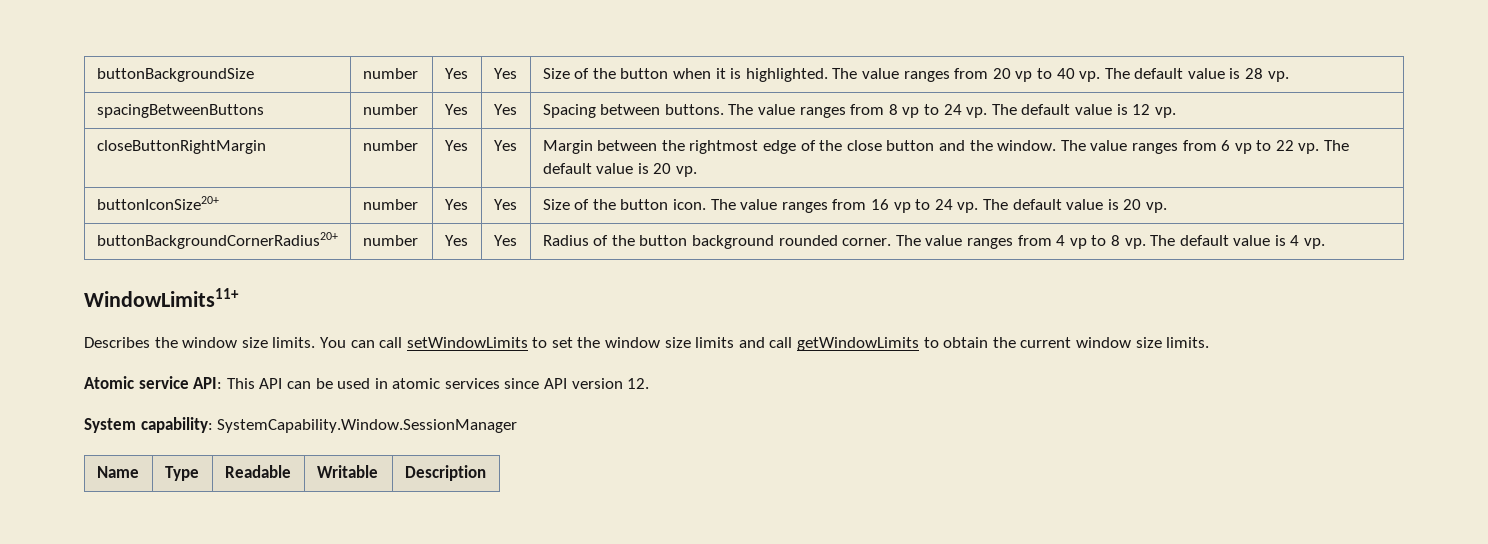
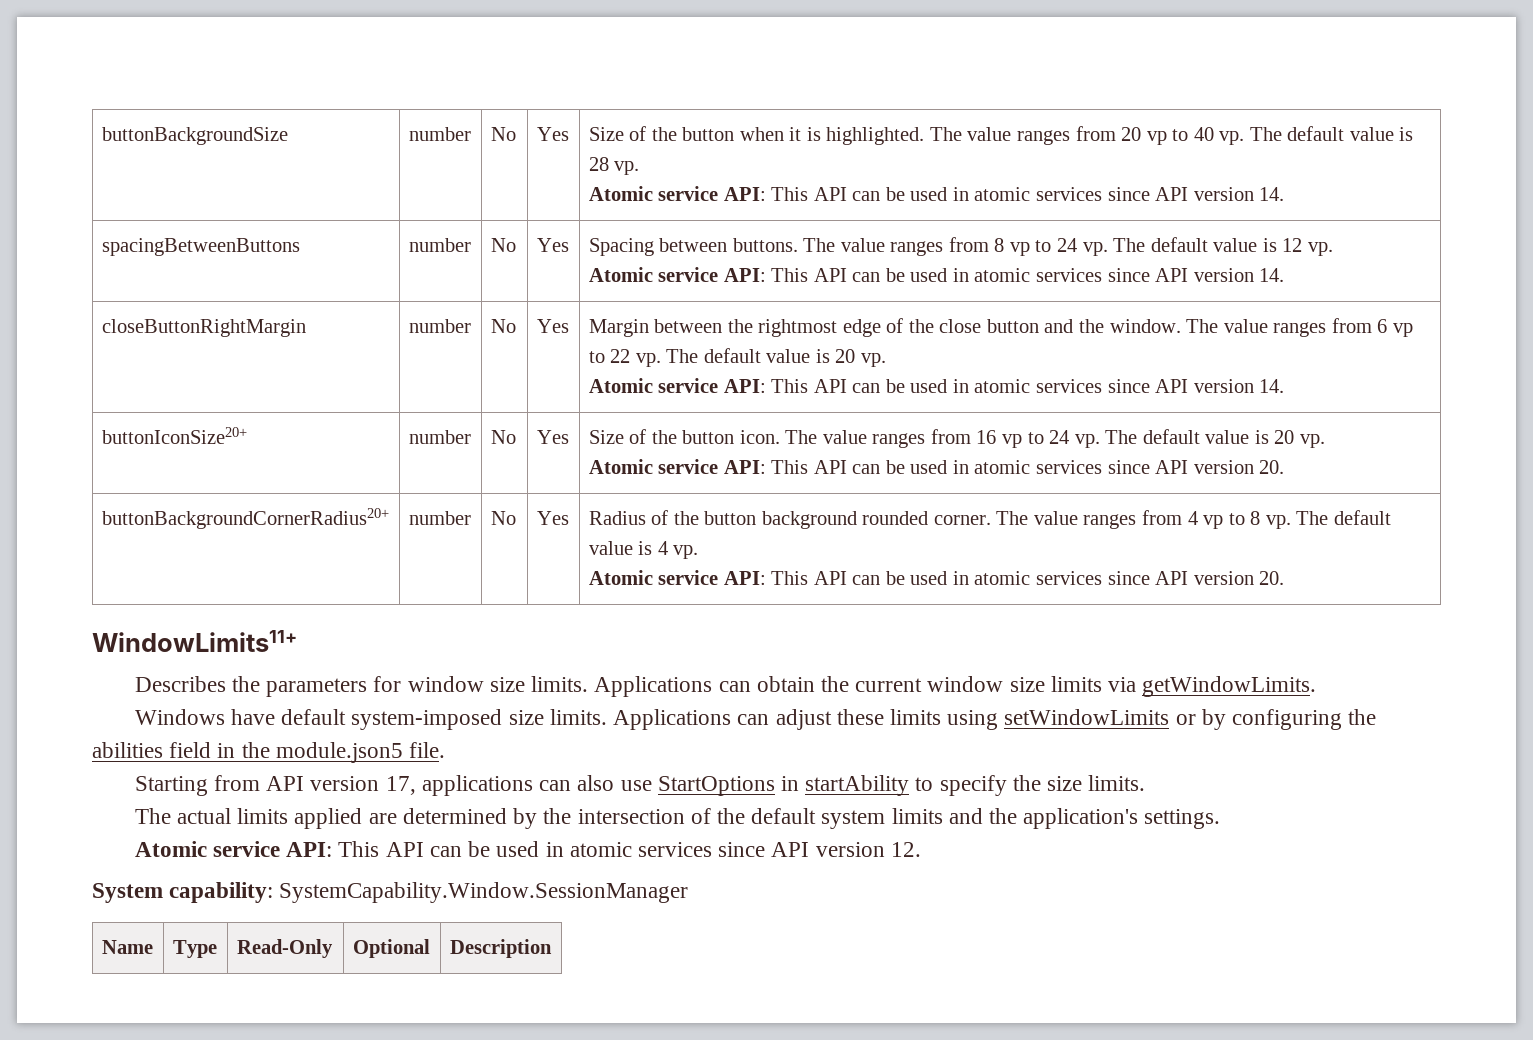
[444,68,468,79] Yes -> [490,127,516,141] No
(1289, 76) none -> [588,186,1285,201] // Atomic service API: This API can be used in atomic services since API version 14.
[444,104,468,115] Yes -> [490,238,516,252] No
(1176, 112) none -> [588,267,1285,282] // Atomic service API: This API can be used in atomic services since API version 14.
[444,140,468,151] Yes -> [490,319,516,333] No
(698, 171) none -> [588,378,1285,393] // Atomic service API: This API can be used in atomic services since API version 14.
[444,199,468,210] Yes -> [490,430,516,444] No
(1167, 207) none -> [588,459,1285,474] // Atomic service API: This API can be used in atomic services since API version 20.
[444,235,468,246] Yes -> [490,511,516,525] No
(1326, 243) none -> [588,570,1285,585] // Atomic service API: This API can be used in atomic services since API version 20.
[182,337,939,351] window size limits. You can call setWindowLimits to set the window size limits and call getWindowLimits to -> [266,676,751,697] parameters for window size limits. Applications can
[1166,337,1210,348] limits. -> [1050,676,1317,697] [134,709,1377,730] [92,742,446,763] [134,775,1146,796] [134,808,1221,829] limits via getWindowLimits. // Windows have default system-imposed size limits. Applications can adjust these limits using setWindowLimits or by configuring the abilities field in the module.json5 file. // Starting from API version 17, applications can also use StartOptions in startAbility to specify the size limits. // The actual limits applied are determined by the intersection of the default system limits and the application's settings.
[224,465,291,478] [316,465,378,478] Readable | Writable -> [236,939,333,958] [352,939,430,958] Read-Only | Optional

